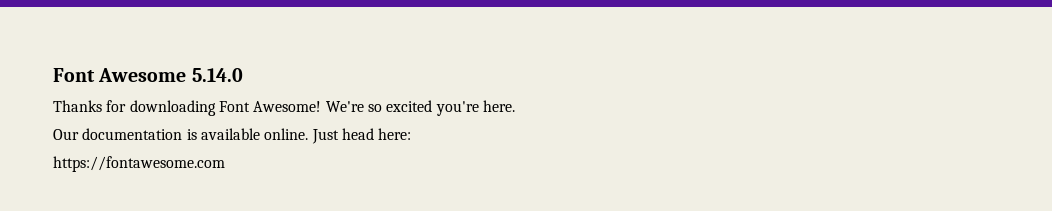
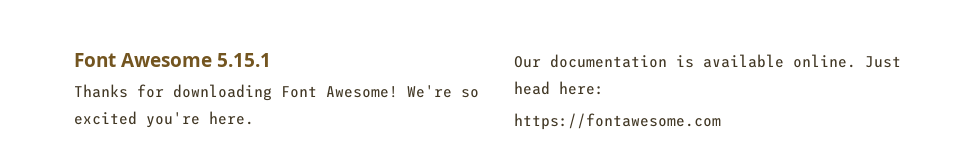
[191,68,243,82] 5.14.0 -> [217,53,272,67] 5.15.1

